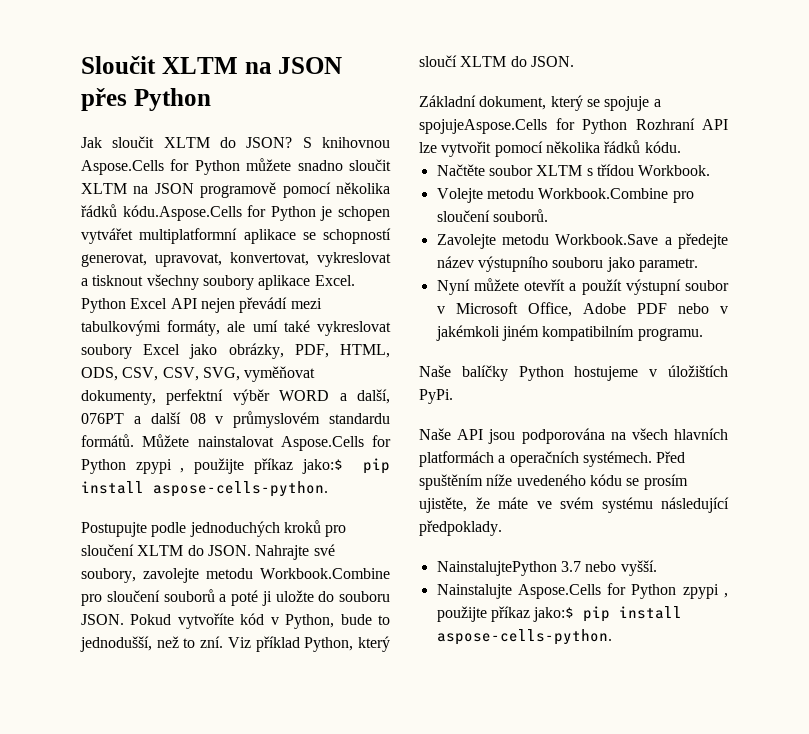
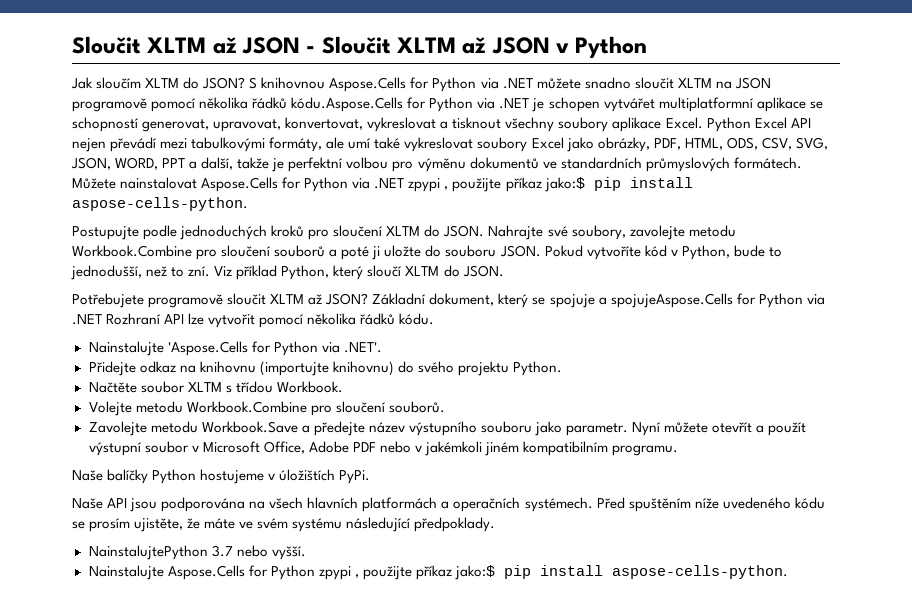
[81,56,343,74] [81,88,127,111] Sloučit XLTM na JSON přes -> [72,36,570,54] Sloučit XLTM až JSON - Sloučit XLTM až JSON v
[112,136,155,148] sloučit -> [96,77,142,89] sloučím
(240, 167) none -> [480,78,533,89] via .NET
(316, 213) none -> [477,98,530,109] via .NET
[162,366,316,382] [81,389,390,405] [81,411,391,428] [81,434,134,447] CSV, SVG, vyměňovat dokumenty, perfektní výběr WORD a další, 076PT a další 08 v průmyslovém standardu formátů. -> [795,137,828,150] [71,157,802,172] SVG, JSON, WORD, PPT a další, takže je perfektní volbou pro výměnu dokumentů ve standardních průmyslových formátech.
(126, 466) none -> [352,178,405,189] via .NET
(574, 61) none -> [72,293,369,308] Potřebujete programově sloučit XLTM až JSON?
(627, 126) none -> [806,294,825,305] [72,314,102,325] via .NET
(681, 147) none -> [88,341,382,356] [88,361,562,376] // Nainstalujte 'Aspose.Cells for Python via .NET'. // Přidejte odkaz na knihovnu (importujte knihovnu) do svého projektu Python.
(698, 265) // -> (628, 429) none

